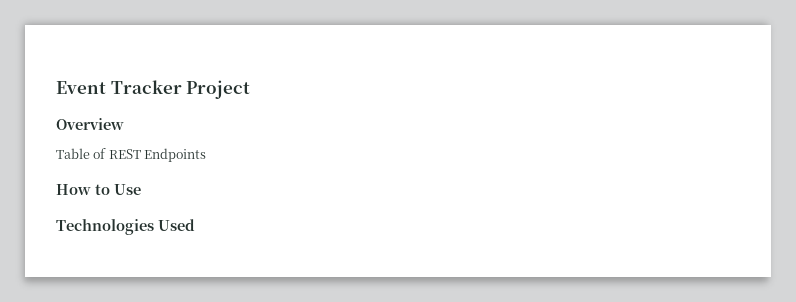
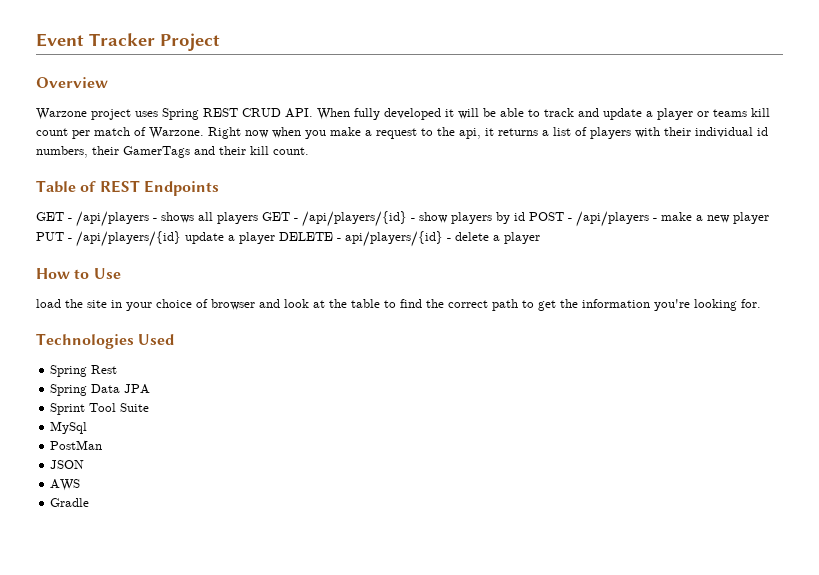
[56,148,207,162] [56,184,141,195] [56,219,195,235] Table of REST Endpoints // How to Use // Technologies Used -> [36,108,770,120] [36,127,768,139] [36,146,309,158] [36,180,219,196] [36,211,769,227] [36,231,540,247] [36,268,121,279] [36,299,761,311] [36,333,175,349] [50,365,118,377] [50,384,151,396] [50,403,150,415] [50,421,88,434] [50,440,103,450] [50,460,85,469] [50,479,81,491] [50,498,90,507] Warzone project uses Spring REST CRUD API. When fully developed it will be able to track and update a player or teams kill count per match of Warzone. Right now when you make a request to the api, it returns a list of players with their individual id numbers, their GamerTags and their kill count. // Table of REST Endpoints // GET - /api/players - shows all players GET - /api/players/{id} - show players by id POST - /api/players - make a new player PUT - /api/players/{id} update a player DELETE - api/players/{id} - delete a player // How to Use // load the site in your choice of browser and look at the table to find the correct path to get the information you're looking for. // Technologies Used // Spring Rest // Spring Data JPA // Sprint Tool Suite // MySql // PostMan // JSON // AWS // Gradle

